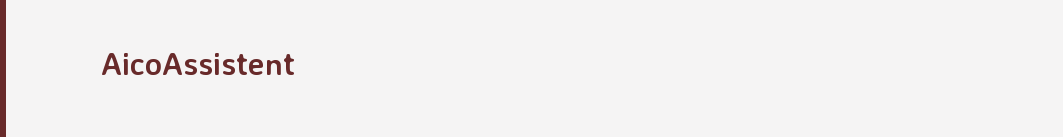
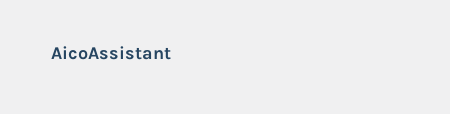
[101,53,295,75] AicoAssistent -> [51,46,171,60] AicoAssistant

